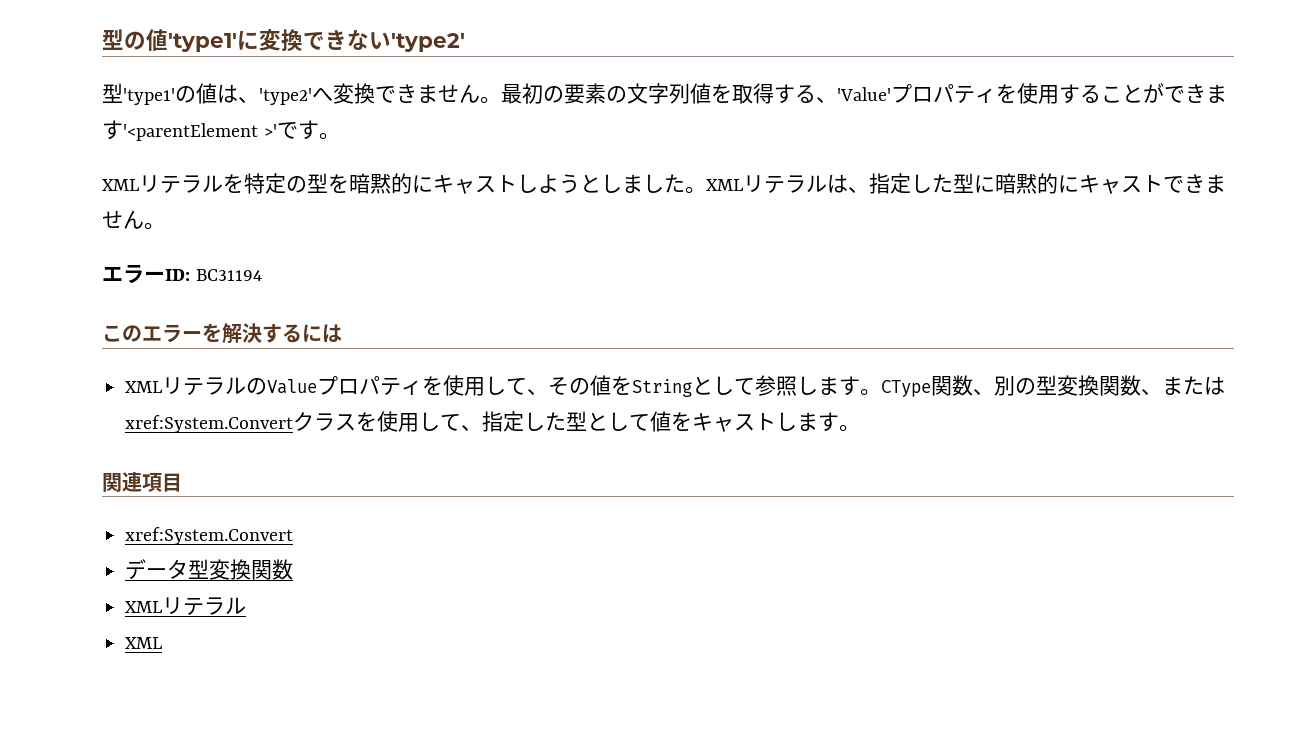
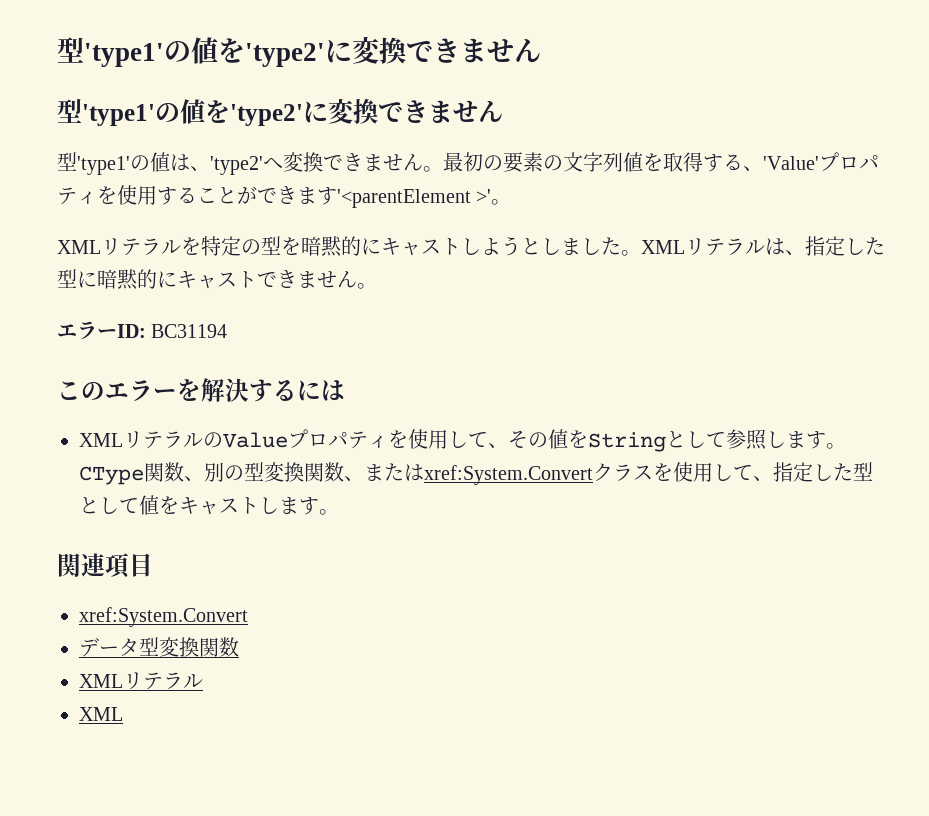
[102,29,465,52] 型の値'type1'に変換できない'type2' -> [57,36,541,67] [57,99,503,126] 型'type1'の値を'type2'に変換できません // 型'type1'の値を'type2'に変換できません
[276,120,319,140] です -> (492, 196) none

